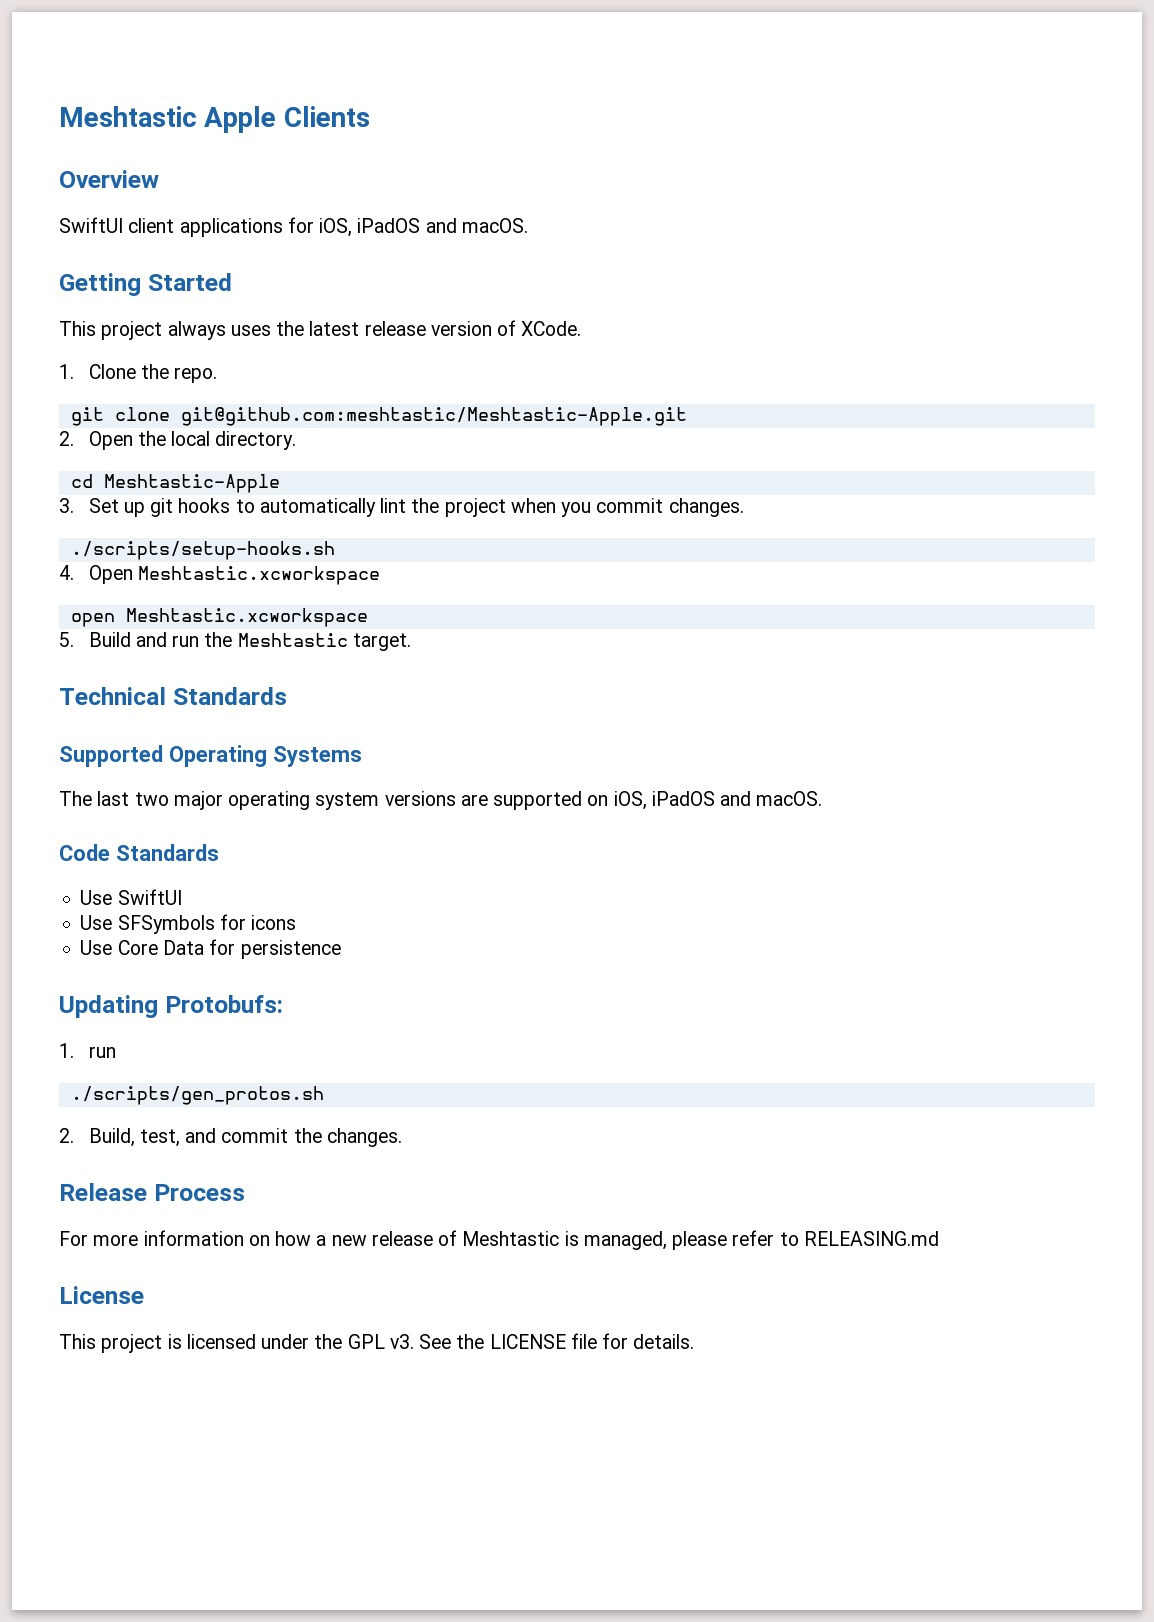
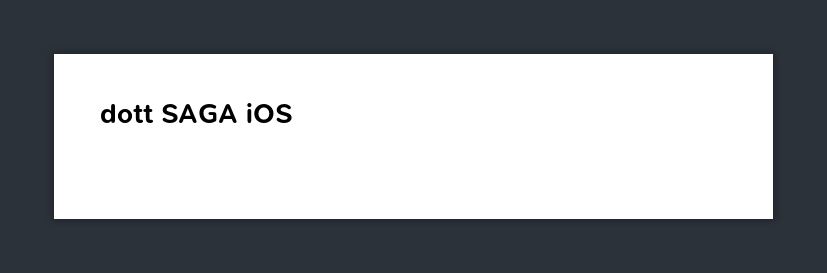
[59,106,370,133] [59,170,159,188] [59,217,528,237] [59,273,232,296] [59,320,582,340] [59,364,218,383] [70,407,687,426] [59,431,297,450] [70,474,280,493] [59,498,744,517] [70,541,335,560] [59,565,380,585] [70,608,368,627] [59,632,411,651] [59,687,287,705] [59,745,362,767] [59,791,823,810] [59,844,219,861] [80,889,182,905] [80,914,297,934] [80,939,341,959] [59,995,283,1018] [59,1043,116,1058] [70,1086,324,1105] [59,1128,402,1147] [59,1183,245,1201] [59,1230,939,1250] [59,1286,144,1304] [59,1333,695,1353] Meshtastic Apple Clients // Overview // SwiftUI client applications for iOS, iPadOS and macOS. // Getting Started // This project always uses the latest release version of XCode. // 1. Clone the repo. // git clone git@github.com:meshtastic/Meshtastic-Apple.git // 2. Open the local directory. // cd Meshtastic-Apple // 3. Set up git hooks to automatically lint the project when you commit changes. // ./scripts/setup-hooks.sh // 4. Open Meshtastic.xcworkspace // open Meshtastic.xcworkspace // 5. Build and run the Meshtastic target. // Technical Standards // Supported Operating Systems // The last two major operating system versions are supported on iOS, iPadOS and macOS. // Code Standards // Use SwiftUI // Use SFSymbols for icons // Use Core Data for persistence // Updating Protobufs: // 1. run // ./scripts/gen_protos.sh // 2. Build, test, and commit the changes. // Release Process // For more information on how a new release of Meshtastic is managed, please refer to RELEASING.md // License // This project is licensed under the GPL v3. See the LICENSE file for details. -> [100,103,292,123] dott SAGA iOS

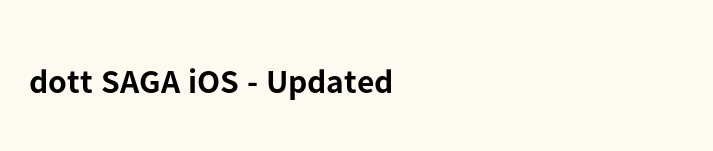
(292, 113) none -> [247,69,394,100] - Updated

